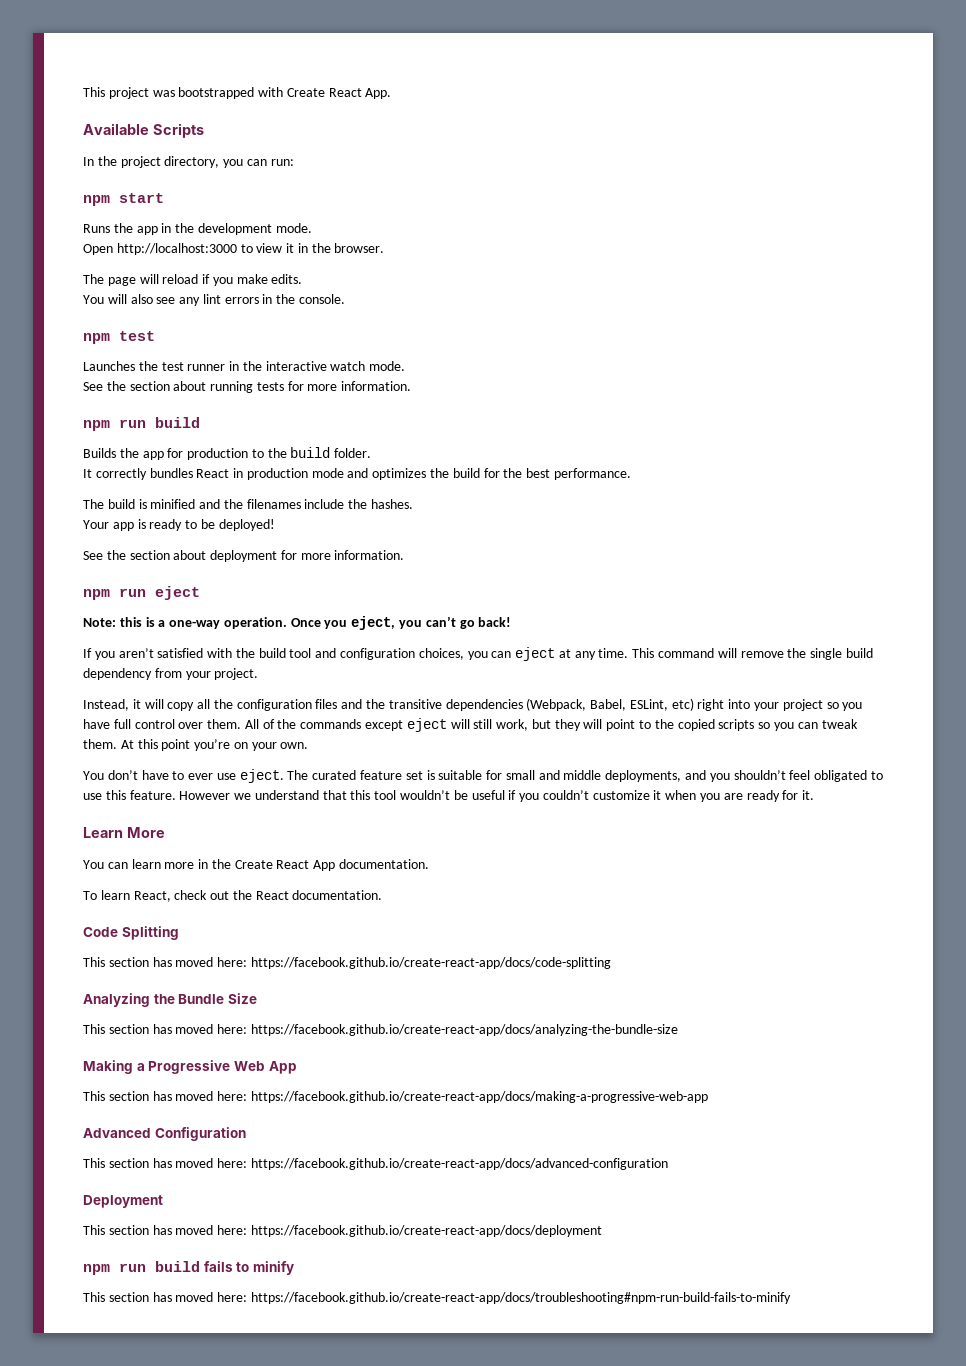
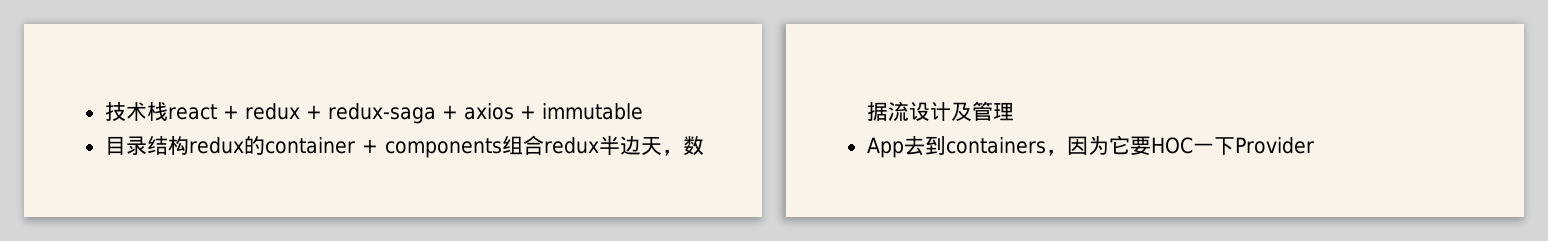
[83,87,392,99] [83,123,204,138] [83,156,294,168] [83,193,164,206] [83,223,312,235] [83,243,385,255] [83,274,303,286] [83,294,346,306] [83,331,155,344] [83,361,406,371] [83,381,412,393] [83,417,200,431] [83,447,372,460] [83,468,631,480] [83,499,414,509] [83,519,275,531] [83,550,405,562] [83,586,200,600] [83,616,512,630] [83,647,873,661] [83,668,259,680] [83,698,863,711] [83,718,858,732] [83,739,309,751] [83,769,883,783] [83,790,815,802] [83,827,165,838] [83,859,430,871] [83,890,383,902] [83,926,179,940] [83,957,611,969] [83,993,257,1007] [83,1024,678,1036] [83,1060,297,1074] [83,1091,708,1103] [83,1127,246,1141] [83,1158,668,1170] [83,1195,163,1208] [83,1225,602,1237] [83,1261,294,1275] [83,1292,791,1304] This project was bootstrapped with Create React App. // Available Scripts // In the project directory, you can run: // npm start // Runs the app in the development mode. // Open http://localhost:3000 to view it in the browser. // The page will reload if you make edits. // You will also see any lint errors in the console. // npm test // Launches the test runner in the interactive watch mode. // See the section about running tests for more information. // npm run build // Builds the app for production to the build folder. // It correctly bundles React in production mode and optimizes the build for the best performance. // The build is minified and the filenames include the hashes. // Your app is ready to be deployed! // See the section about deployment for more information. // npm run eject // Note: this is a one-way operation. Once you eject, you can’t go back! // If you aren’t satisfied with the build tool and configuration choices, you can eject at any time. This command will remove the single build dependency from your project. // Instead, it will copy all the configuration files and the transitive dependencies (Webpack, Babel, ESLint, etc) right into your project so you have full control over them. All of the commands except eject will still work, but they will point to the copied scripts so you can tweak them. At this point you’re on your own. // You don’t have to ever use eject. The curated feature set is suitable for small and middle deployments, and you shouldn’t feel obligated to use this feature. However we understand that this tool wouldn’t be useful if you couldn’t customize it when you are ready for it. // Learn More // You can learn more in the Create React App documentation. // To learn React, check out the React documentation. // Code Splitting // This section has moved here: https://facebook.github.io/create-react-app/docs/code-splitting // Analyzing the Bundle Size // This section has moved here: https://facebook.github.io/create-react-app/docs/analyzing-the-bundle-size // Making a Progressive Web App // This section has moved here: https://facebook.github.io/create-react-app/docs/making-a-progressive-web-app // Advanced Configuration // This section has moved here: https://facebook.github.io/create-react-app/docs/advanced-configuration // Deployment // This section has moved here: https://facebook.github.io/create-react-app/docs/deployment // npm run build fails to minify // This section has moved here: https://facebook.github.io/create-react-app/docs/troubleshooting#npm-run-build-fails-to-minify -> [104,102,643,124] [104,135,704,158] [866,101,1014,122] [866,135,1314,158] 技术栈react + redux + redux-saga + axios + immutable // 目录结构redux的container + components组合redux半边天，数据流设计及管理 // App去到containers，因为它要HOC一下Provider

